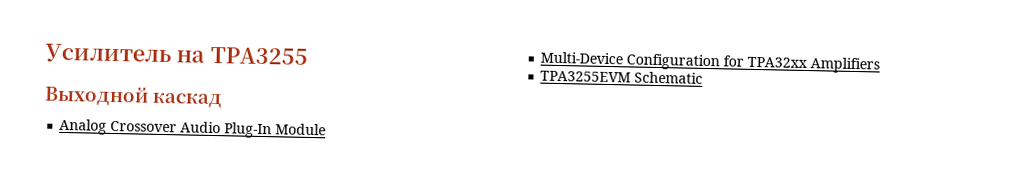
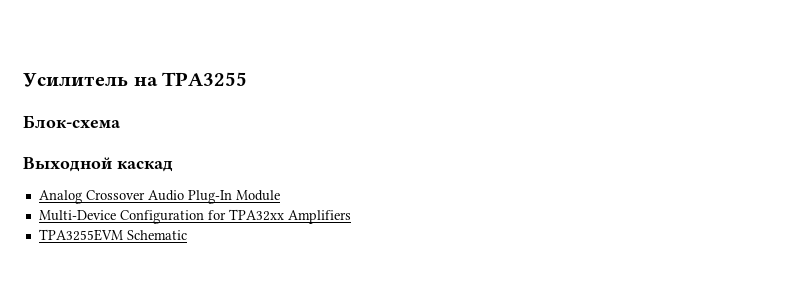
(308, 55) none -> [23,115,121,128] // Блок-схема

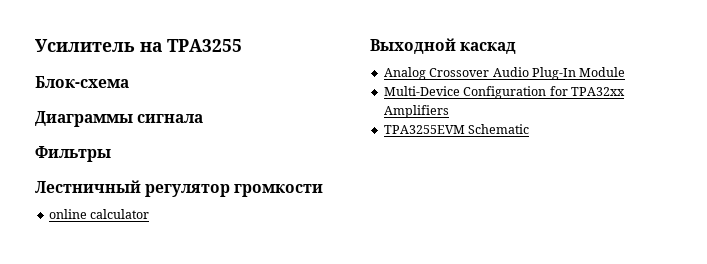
(121, 121) none -> [35,111,204,127] [35,146,111,162] [35,180,324,197] [48,209,150,219] // Диаграммы сигнала // Фильтры // Лестничный регулятор громкости // online calculator

